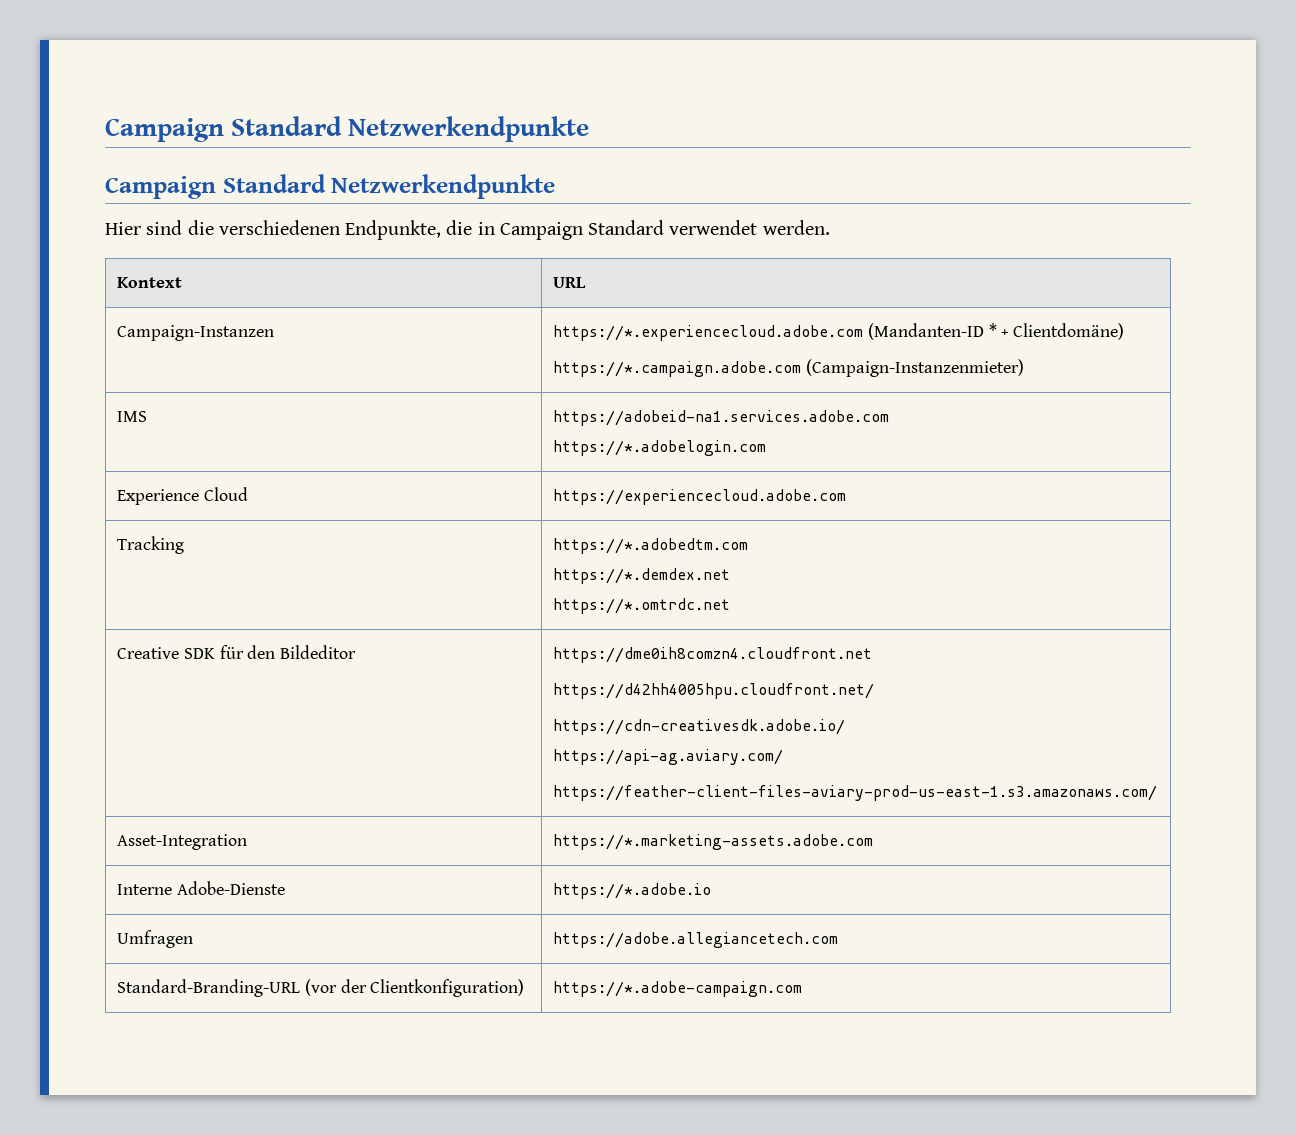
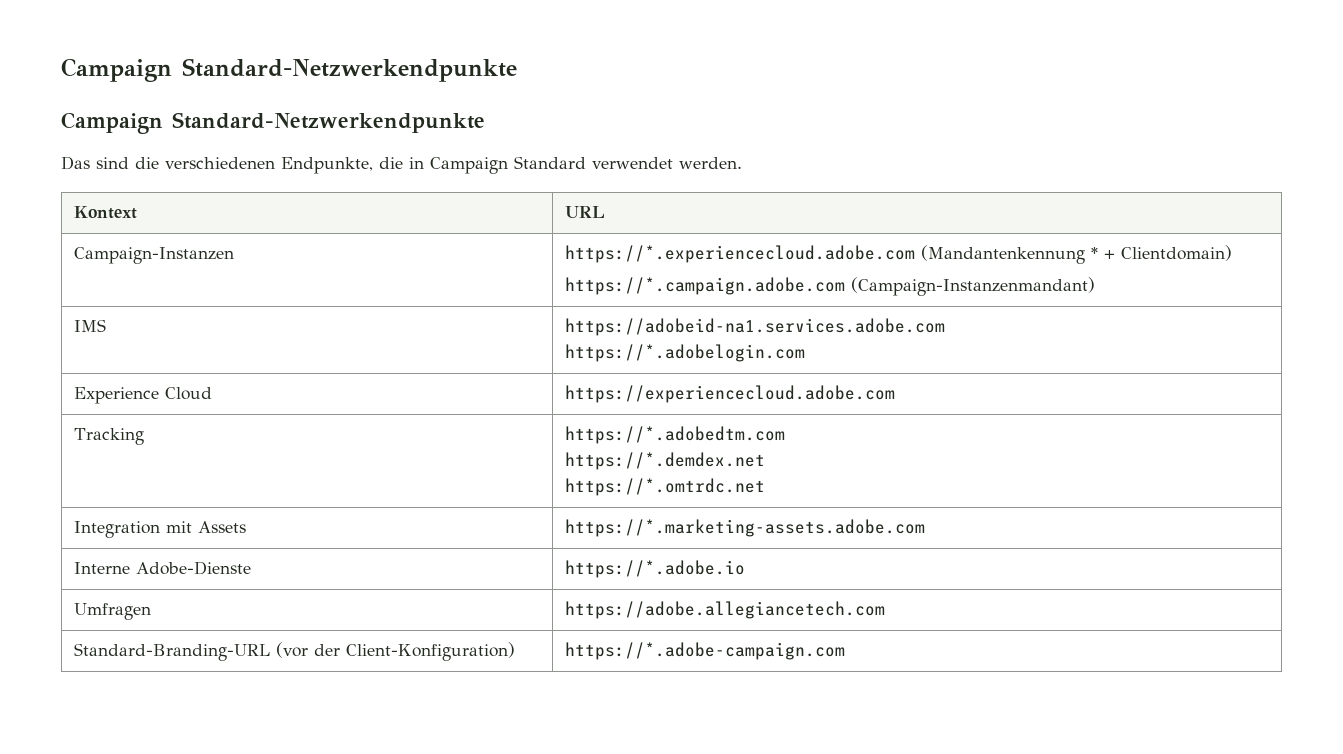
[105,116,590,142] [105,174,556,199] [105,222,141,235] Campaign Standard Netzwerkendpunkte // Campaign Standard Netzwerkendpunkte // Hier -> [61,58,517,82] [61,112,485,134] [61,156,90,170] Campaign Standard-Netzwerkendpunkte // Campaign Standard-Netzwerkendpunkte // Das
[867,323,984,340] (Mandanten-ID -> [921,245,1086,264] (Mandantenkennung
[1012,323,1124,340] Clientdomäne) -> [1121,245,1233,261] Clientdomain)
[805,359,1024,377] (Campaign-Instanzenmieter) -> [851,277,1096,296] (Campaign-Instanzenmandant)
[117,645,356,659] [553,647,873,663] [553,683,875,699] [553,719,846,735] [553,749,784,765] [553,785,1158,801] [117,834,248,850] Creative SDK für den Bildeditor | https://dme0ih8comzn4.cloudfront.net // https://d42hh4005hpu.cloudfront.net/ // https://cdn-creativesdk.adobe.io/ // https://api-ag.aviary.com/ // https://feather-client-files-aviary-prod-us-east-1.s3.amazonaws.com/ // Asset-Integration -> [74,521,247,538] Integration mit Assets
[370,979,525,997] Clientkonfiguration) -> [346,642,516,661] Client-Konfiguration)

